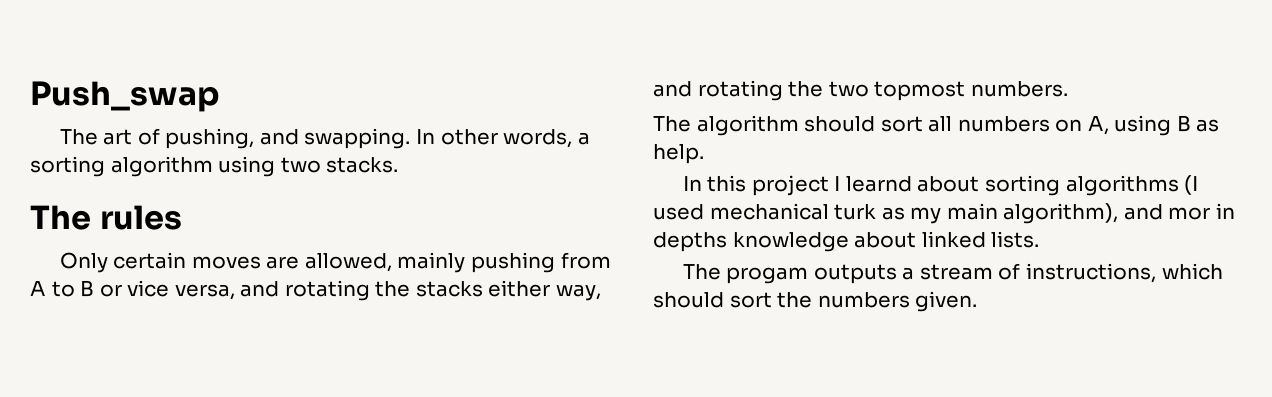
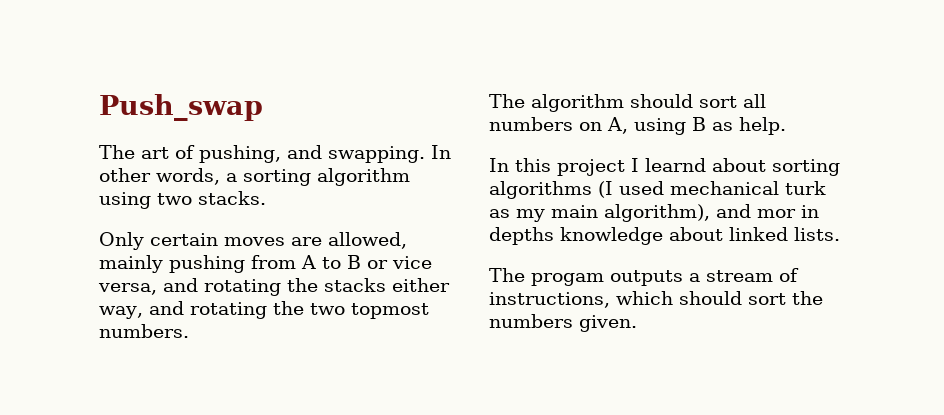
[30,205,182,230] // The rules -> (266, 198) none

